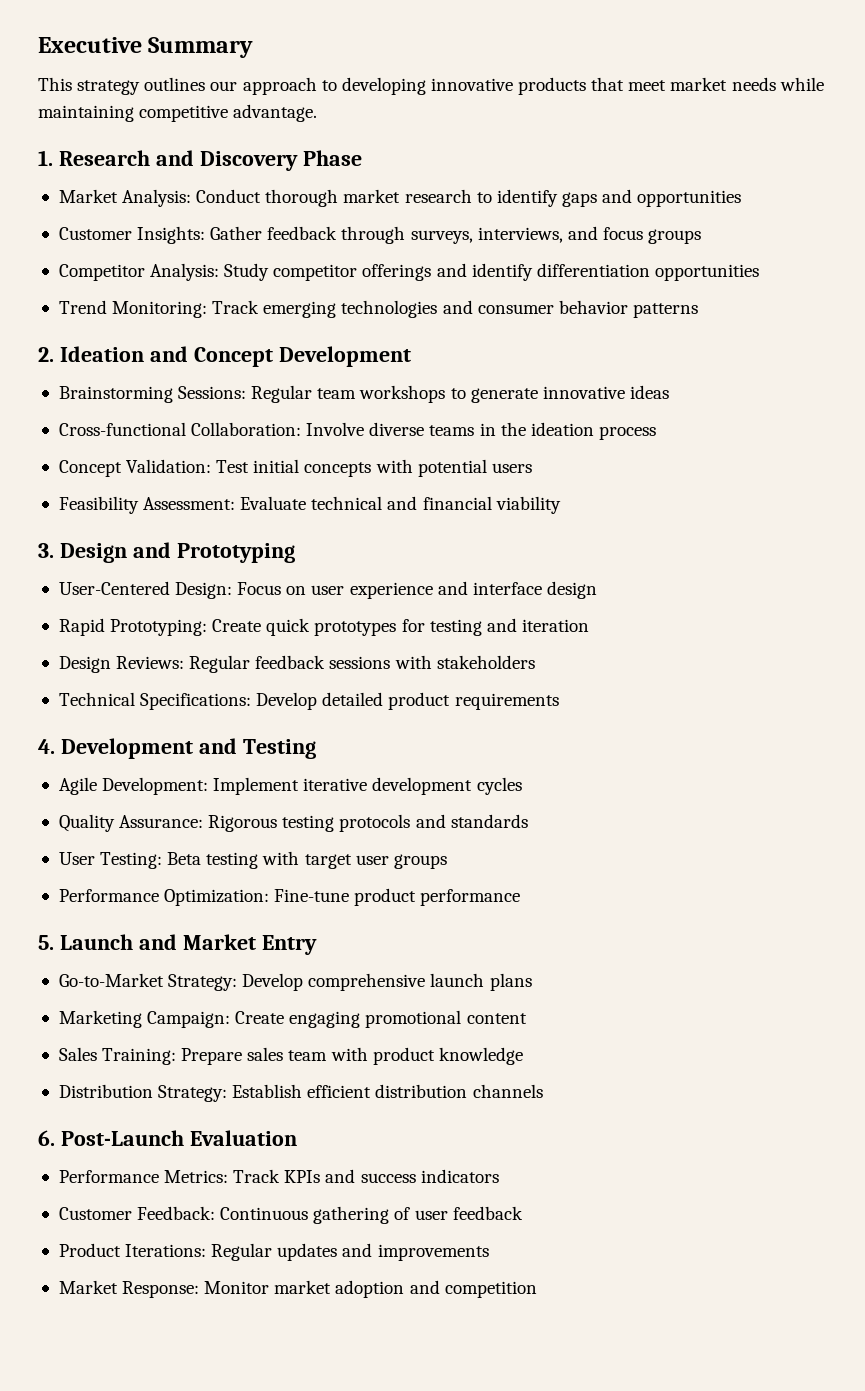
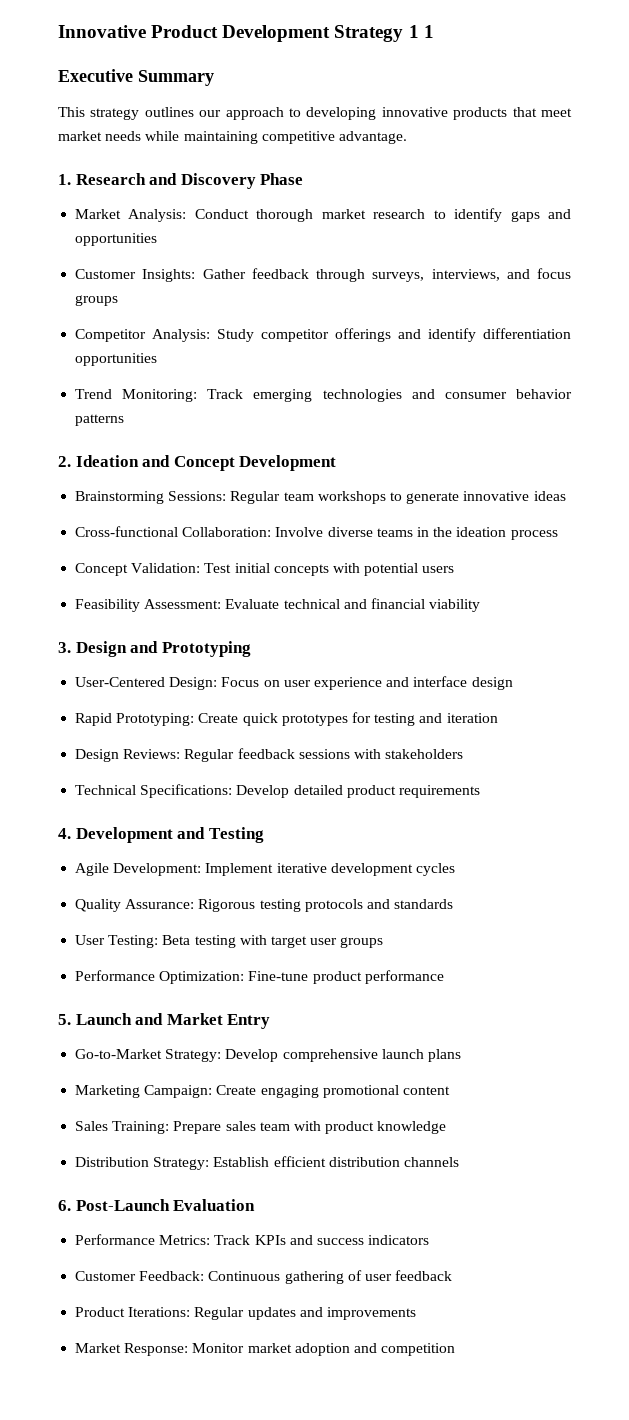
(38, 45) none -> [58,25,434,42] Innovative Product Development Strategy 1 1 //

